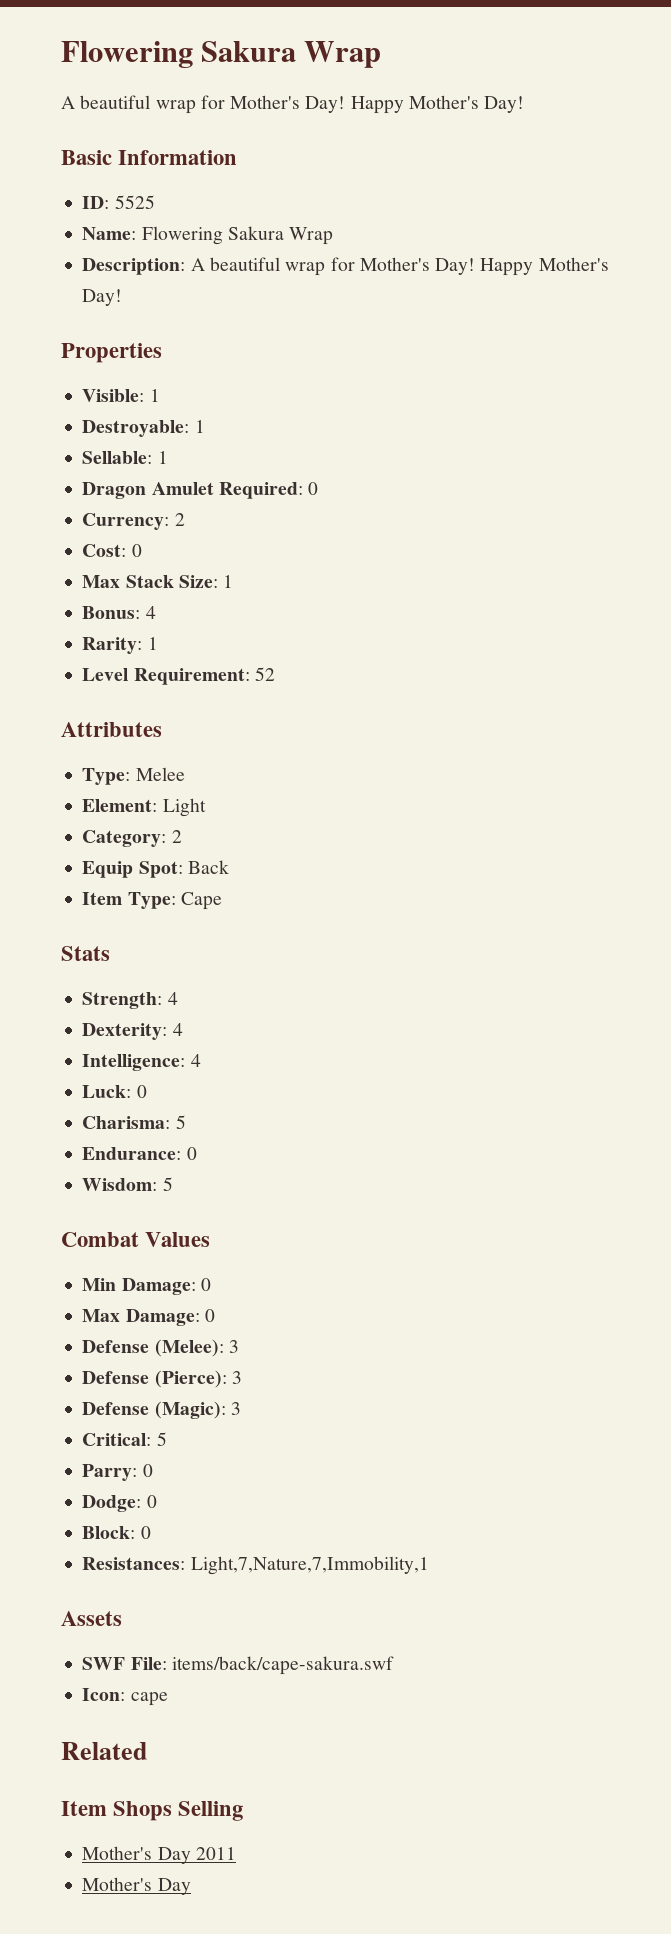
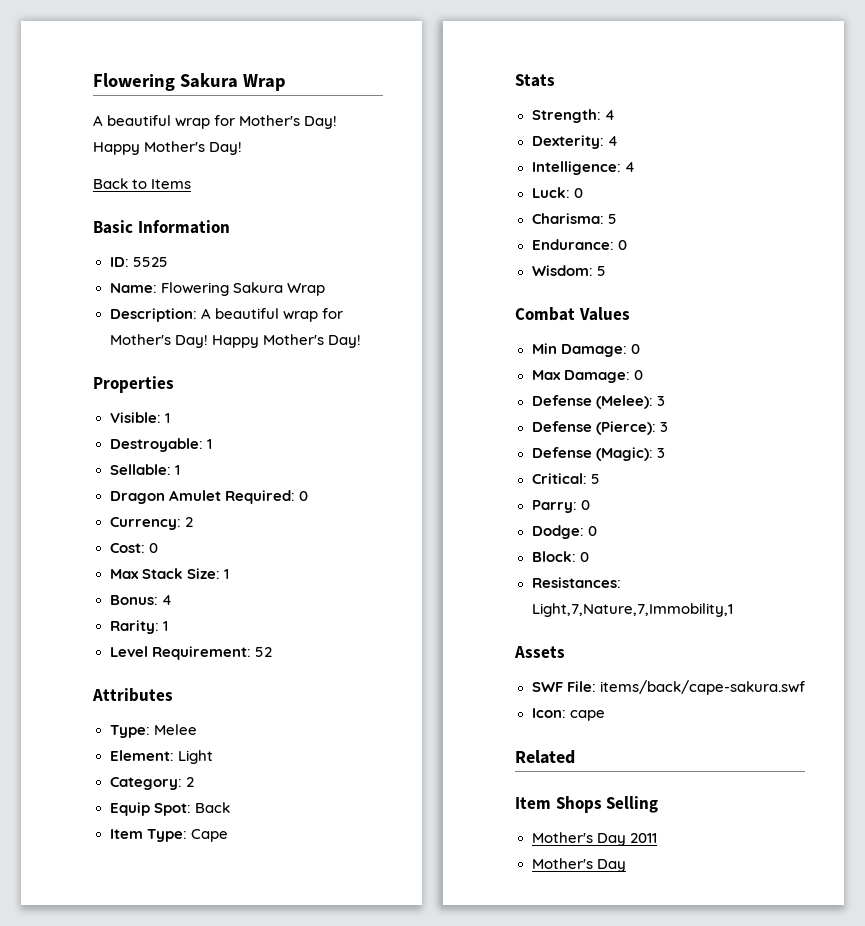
(525, 104) none -> [93,178,192,189] // Back to Items

